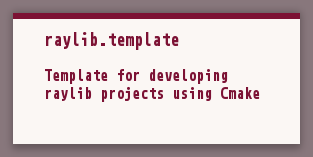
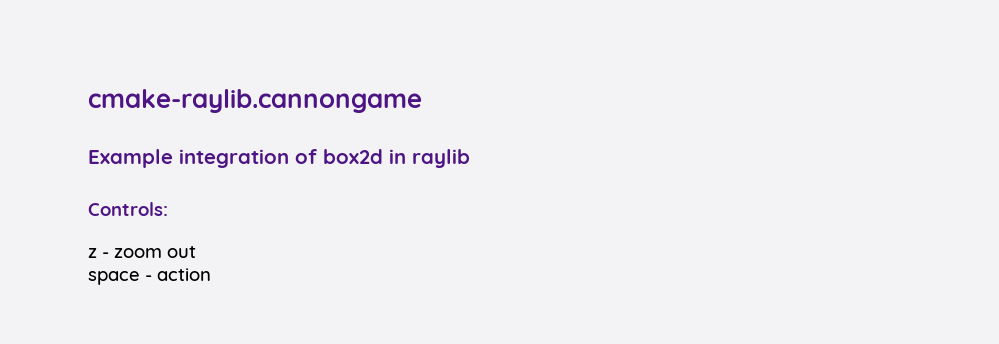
[44,32,179,50] [44,69,228,84] [44,86,260,102] raylib.template // Template for developing raylib projects using Cmake -> [88,89,422,113] [88,149,470,168] [88,202,168,216] [88,246,196,258] [88,268,211,285] cmake-raylib.cannongame // Example integration of box2d in raylib // Controls: // z - zoom out // space - action

